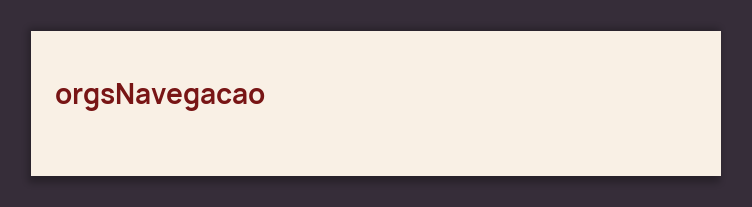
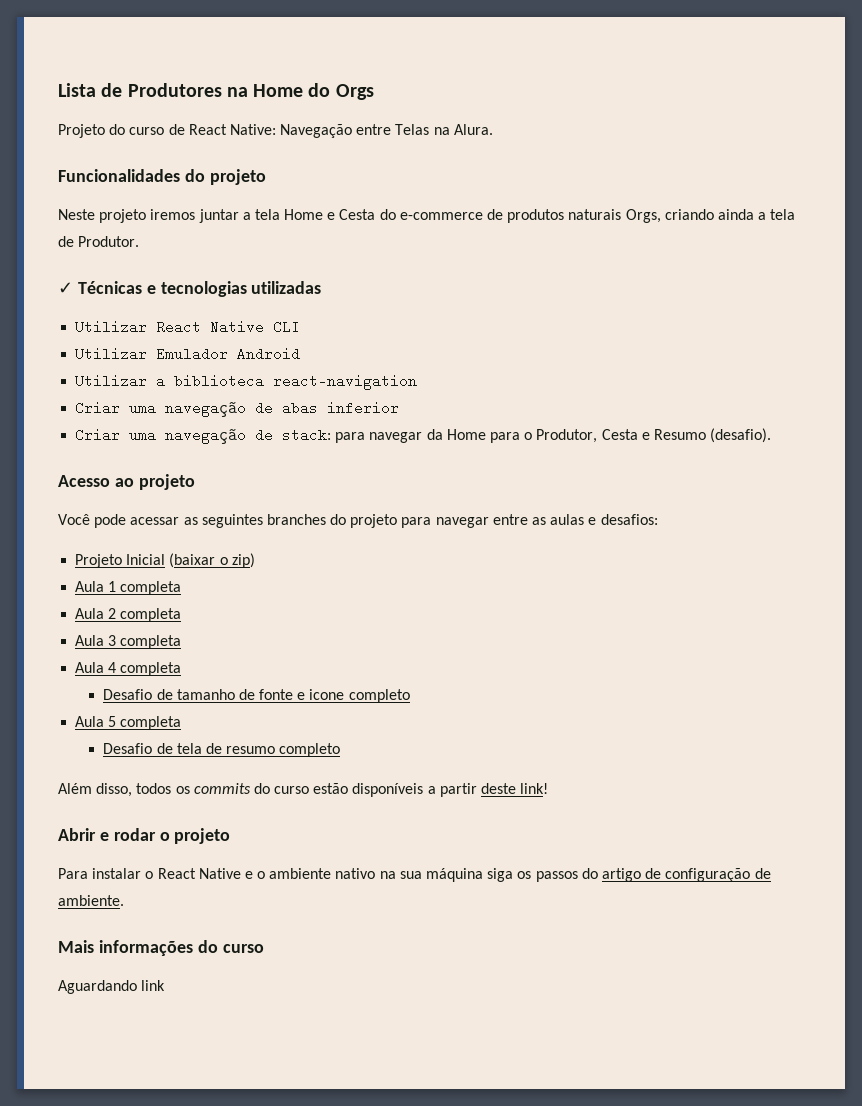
[55,83,265,111] orgsNavegacao -> [58,83,374,100] [58,124,493,138] [58,169,266,185] [58,209,796,223] [58,236,140,247] [58,281,322,297] [75,320,301,334] [75,347,301,361] [75,374,418,390] [75,401,400,417] [75,428,772,444] [58,474,195,490] [58,514,658,528] [75,553,255,568] [75,581,182,595] [75,608,182,622] [75,635,182,649] [75,662,182,676] [103,689,410,703] [75,716,182,730] [103,743,341,757] [58,783,549,797] [58,828,231,844] [58,868,771,882] [58,895,124,906] [58,940,264,956] [58,980,166,994] Lista de Produtores na Home do Orgs // Projeto do curso de React Native: Navegação entre Telas na Alura. // Funcionalidades do projeto // Neste projeto iremos juntar a tela Home e Cesta do e-commerce de produtos naturais Orgs, criando ainda a tela de Produtor. // ✓ Técnicas e tecnologias utilizadas // Utilizar React Native CLI // Utilizar Emulador Android // Utilizar a biblioteca react-navigation // Criar uma navegação de abas inferior // Criar uma navegação de stack: para navegar da Home para o Produtor, Cesta e Resumo (desafio). // Acesso ao projeto // Você pode acessar as seguintes branches do projeto para navegar entre as aulas e desafios: // Projeto Inicial (baixar o zip) // Aula 1 completa // Aula 2 completa // Aula 3 completa // Aula 4 completa // Desafio de tamanho de fonte e icone completo // Aula 5 completa // Desafio de tela de resumo completo // Além disso, todos os commits do curso estão disponíveis a partir deste link! // Abrir e rodar o projeto // Para instalar o React Native e o ambiente nativo na sua máquina siga os passos do artigo de configuração de ambiente. // Mais informações do curso // Aguardando link

